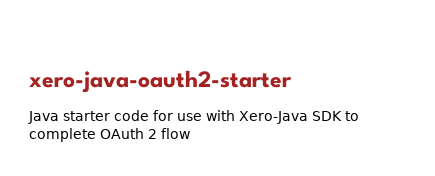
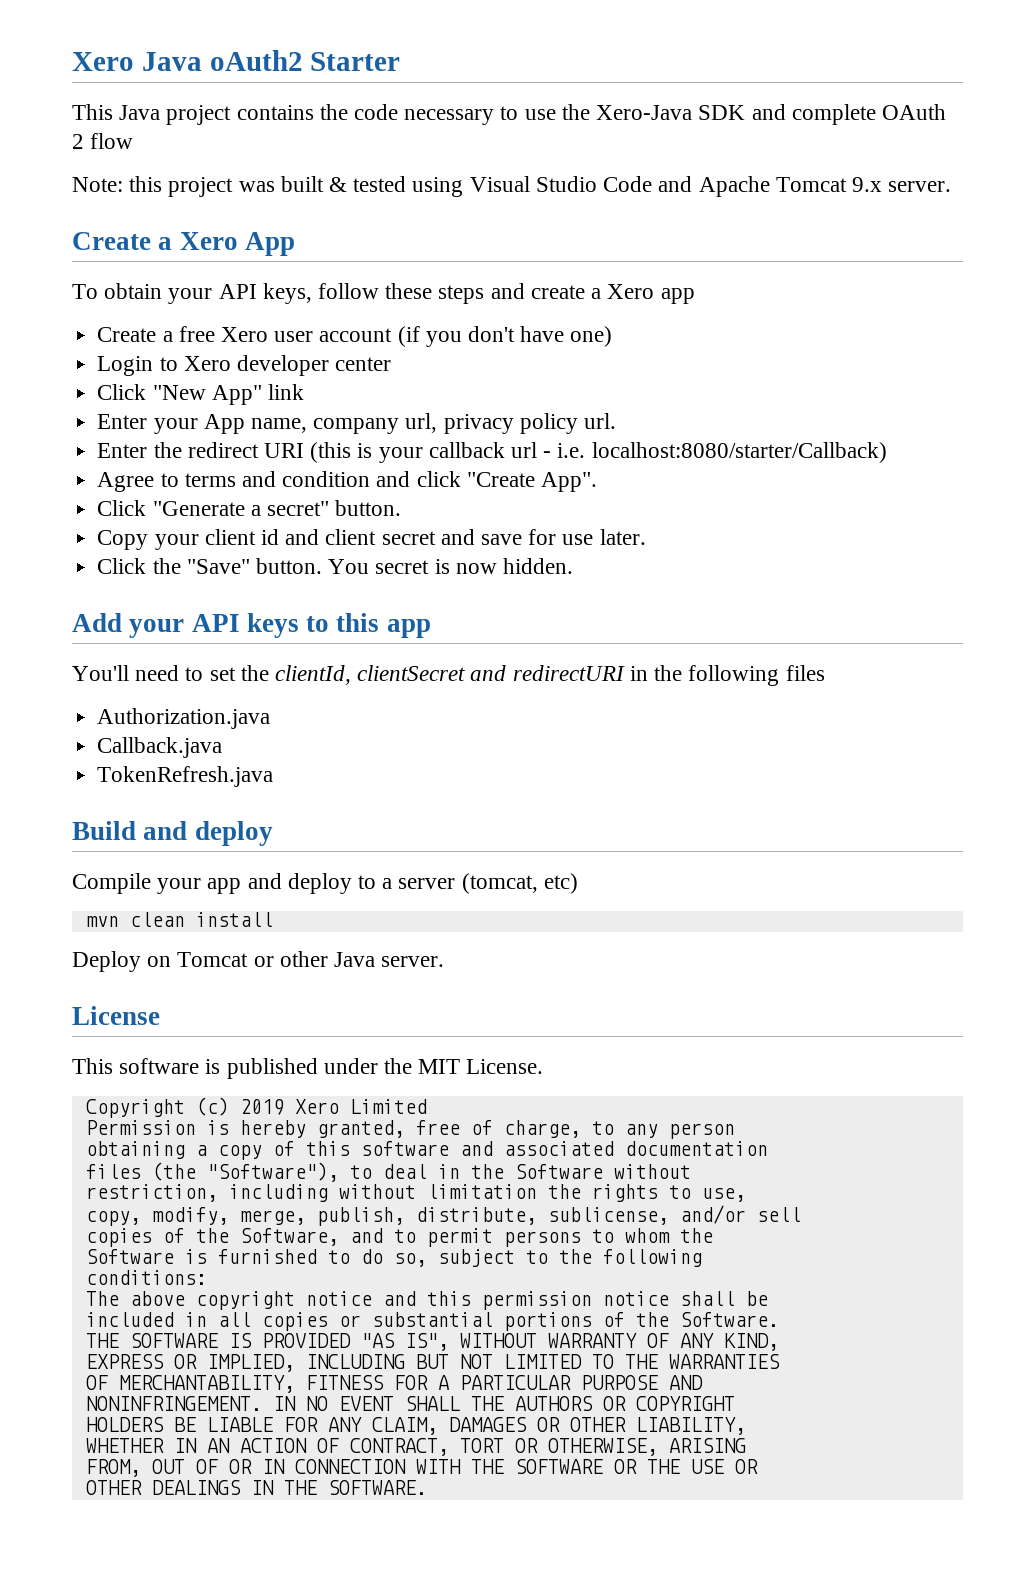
[29,70,292,93] [28,110,235,124] xero-java-oauth2-starter // Java starter code for use with -> [72,50,401,71] [72,104,590,125] Xero Java oAuth2 Starter // This Java project contains the code necessary to use the
[345,111,359,121] to -> [751,104,786,120] and
(190, 133) none -> [72,176,952,197] [72,232,295,256] [72,283,695,304] [97,326,613,347] [97,355,392,376] [97,384,304,405] [97,413,616,434] [97,442,887,463] [97,471,597,492] [97,500,402,516] [97,529,646,550] [97,558,573,574] [72,613,431,638] [72,665,825,686] [97,708,271,729] [97,737,223,758] [97,766,274,787] [72,821,273,846] [72,873,578,894] [85,912,273,927] [72,951,445,972] [72,1006,160,1025] [72,1058,544,1079] [85,1097,427,1118] [85,1120,735,1139] [85,1141,768,1160] [85,1162,691,1182] [85,1184,746,1202] [85,1205,801,1226] [85,1228,713,1247] [85,1249,702,1267] [85,1270,207,1285] [85,1291,768,1310] [85,1312,779,1331] [85,1333,779,1351] [85,1354,780,1372] [85,1375,703,1393] [85,1396,735,1411] [85,1417,746,1435] [85,1438,746,1456] [85,1459,758,1477] [85,1480,427,1495] // Note: this project was built & tested using Visual Studio Code and Apache Tomcat 9.x server. // Create a Xero App // To obtain your API keys, follow these steps and create a Xero app // Create a free Xero user account (if you don't have one) // Login to Xero developer center // Click "New App" link // Enter your App name, company url, privacy policy url. // Enter the redirect URI (this is your callback url - i.e. localhost:8080/starter/Callback) // Agree to terms and condition and click "Create App". // Click "Generate a secret" button. // Copy your client id and client secret and save for use later. // Click the "Save" button. You secret is now hidden. // Add your API keys to this app // You'll need to set the clientId, clientSecret and redirectURI in the following files // Authorization.java // Callback.java // TokenRefresh.java // Build and deploy // Compile your app and deploy to a server (tomcat, etc) // mvn clean install // Deploy on Tomcat or other Java server. // License // This software is published under the MIT License. // Copyright (c) 2019 Xero Limited // Permission is hereby granted, free of charge, to any person // obtaining a copy of this software and associated documentation // files (the "Software"), to deal in the Software without // restriction, including without limitation the rights to use, // copy, modify, merge, publish, distribute, sublicense, and/or sell // copies of the Software, and to permit persons to whom the // Software is furnished to do so, subject to the following // conditions: // The above copyright notice and this permission notice shall be // included in all copies or substantial portions of the Software. // THE SOFTWARE IS PROVIDED "AS IS", WITHOUT WARRANTY OF ANY KIND, // EXPRESS OR IMPLIED, INCLUDING BUT NOT LIMITED TO THE WARRANTIES // OF MERCHANTABILITY, FITNESS FOR A PARTICULAR PURPOSE AND // NONINFRINGEMENT. IN NO EVENT SHALL THE AUTHORS OR COPYRIGHT // HOLDERS BE LIABLE FOR ANY CLAIM, DAMAGES OR OTHER LIABILITY, // WHETHER IN AN ACTION OF CONTRACT, TORT OR OTHERWISE, ARISING // FROM, OUT OF OR IN CONNECTION WITH THE SOFTWARE OR THE USE OR // OTHER DEALINGS IN THE SOFTWARE.

